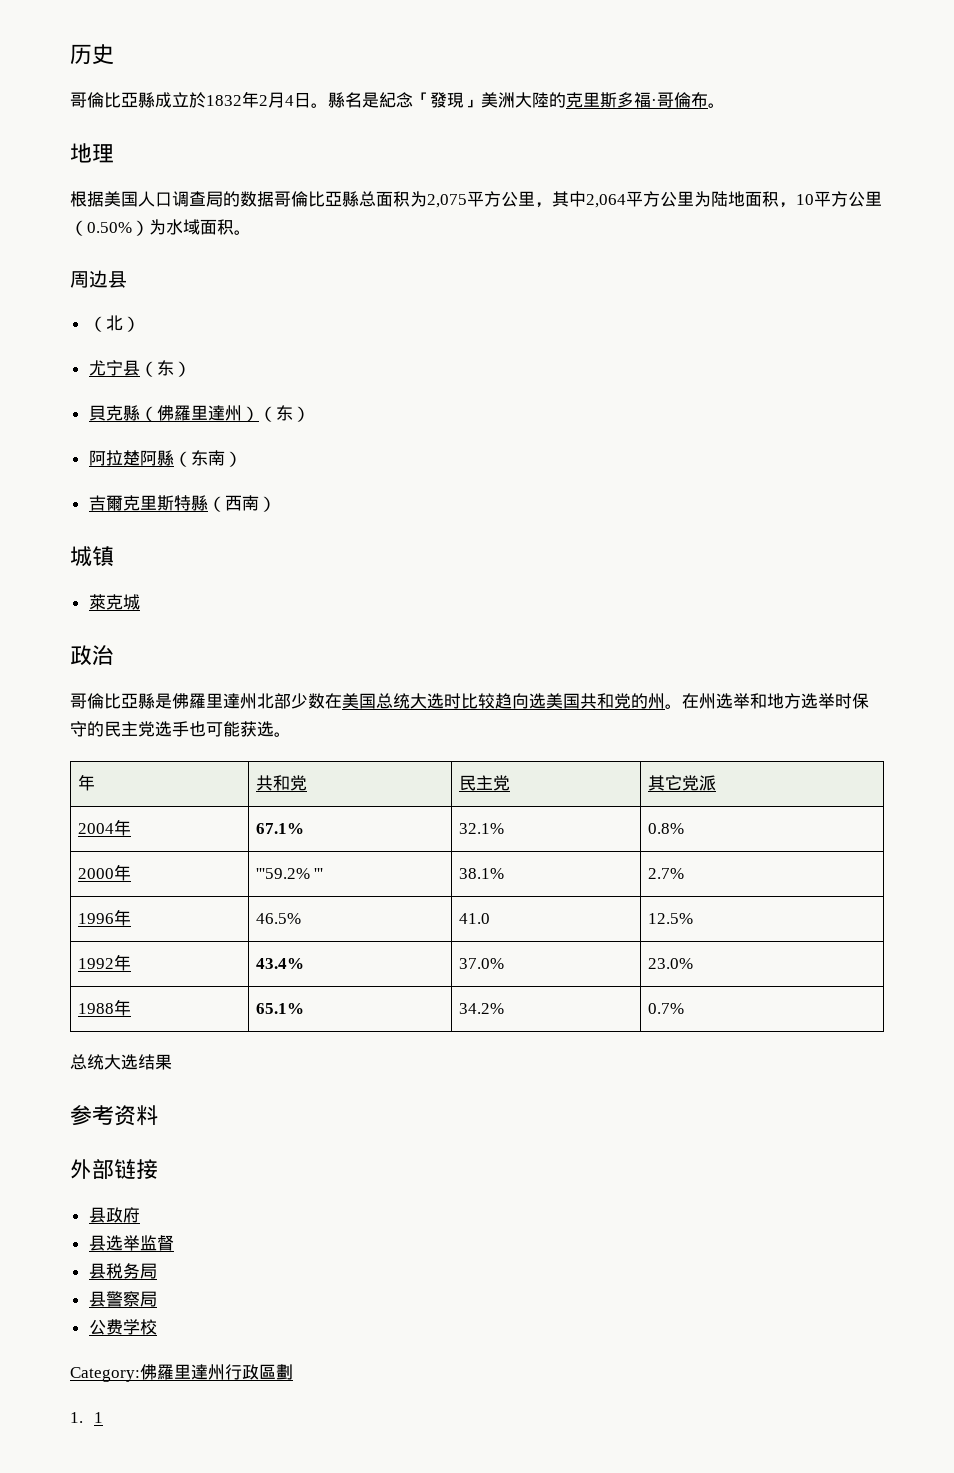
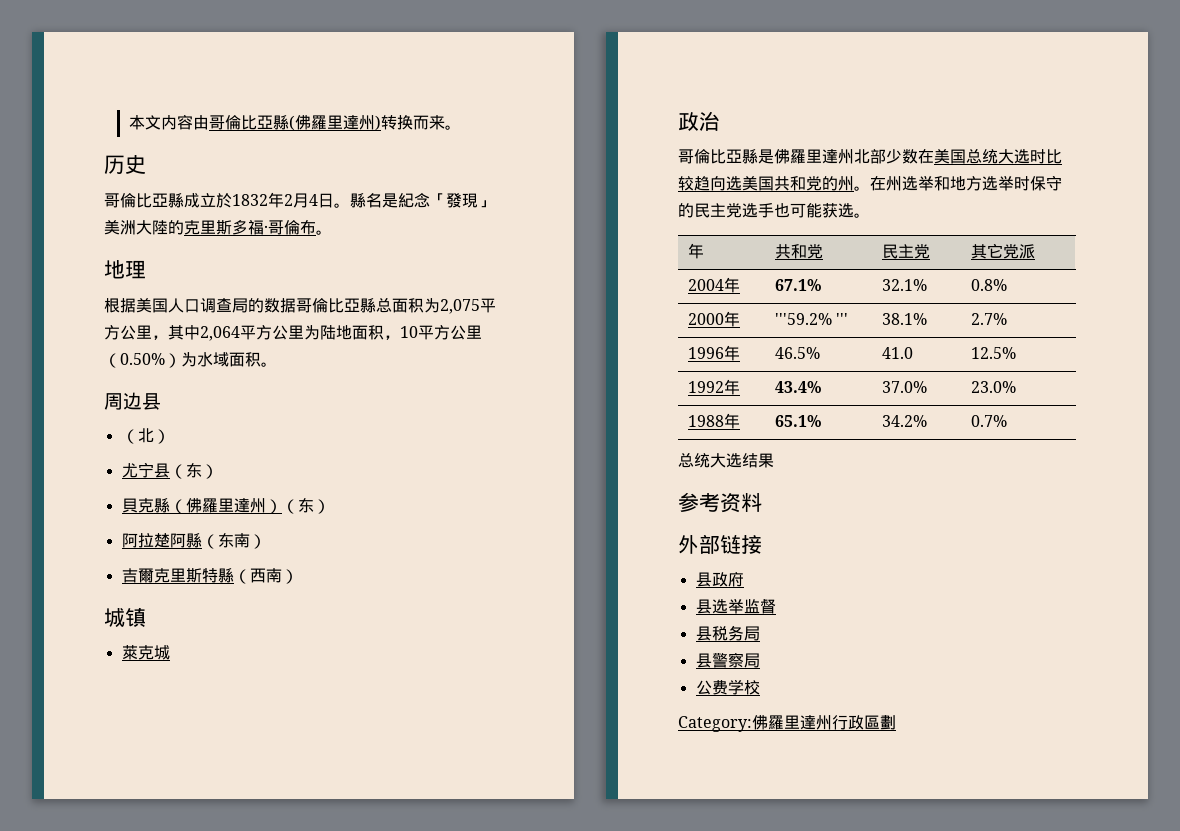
(70, 54) none -> [128,114,461,131] 本文内容由哥倫比亞縣(佛羅里達州)转换而来。 //
[70,1412,103,1423] // 1. 1 -> (896, 722) none

